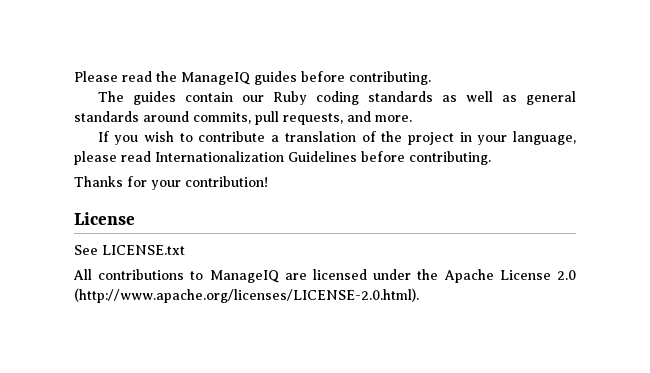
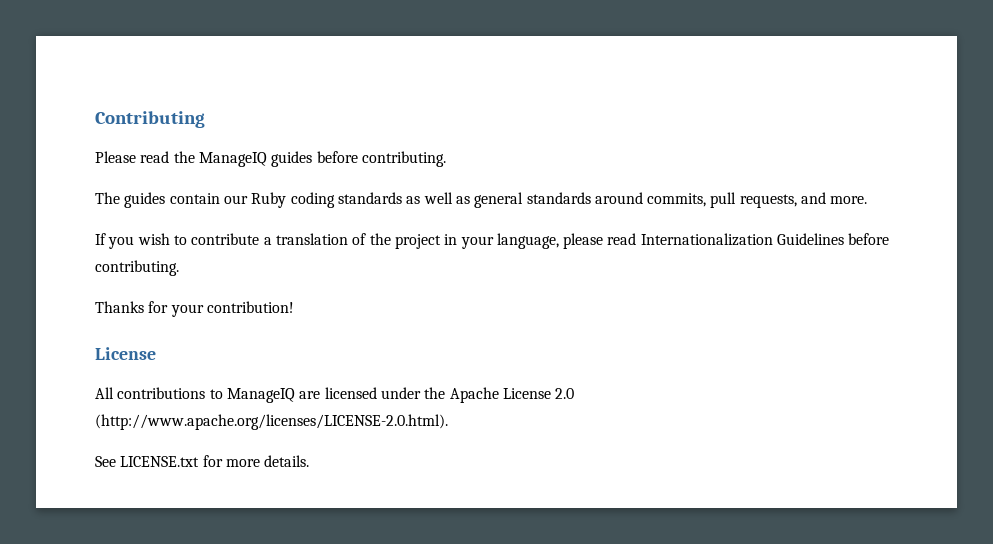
(74, 76) none -> [95,111,205,128] Contributing //
[74,245,185,255] // See LICENSE.txt -> (156, 353) none
(419, 295) none -> [95,455,310,467] // See LICENSE.txt for more details.

